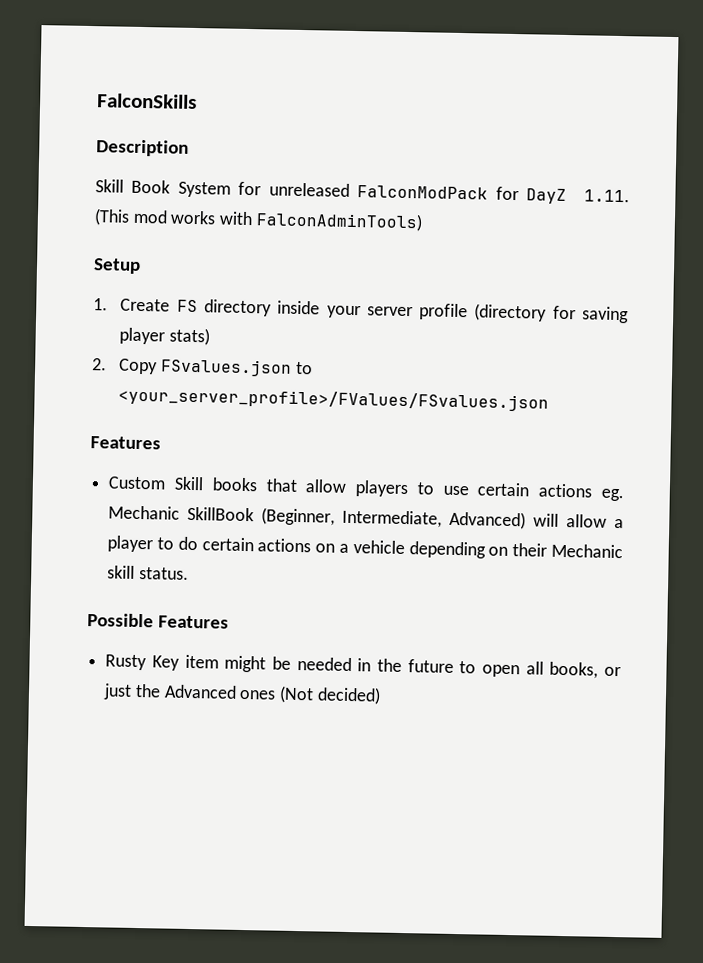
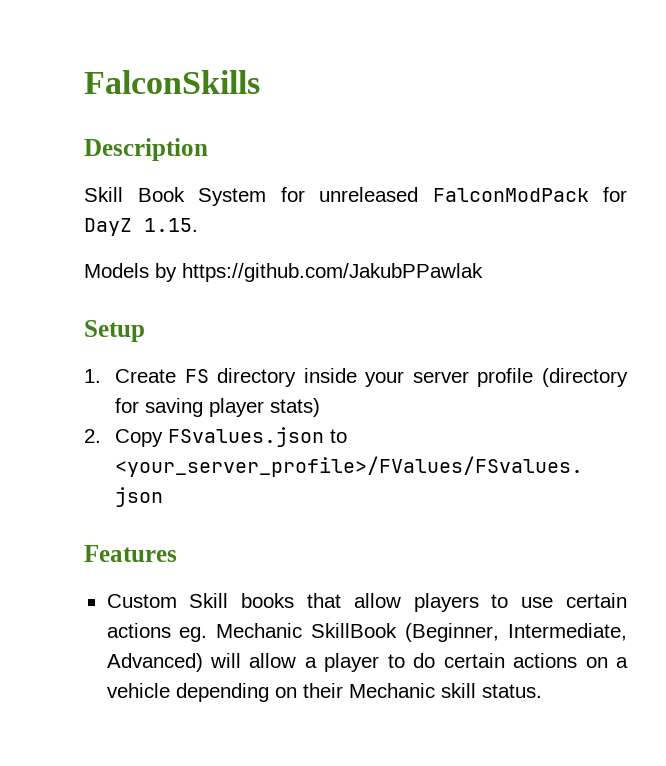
[584,189,630,203] [94,208,423,232] 1.11. (This mod works with FalconAdminTools) -> [144,218,198,232] [84,263,483,282] 1.15. // Models by https://github.com/JakubPPawlak
[87,613,229,629] [105,654,621,679] [103,683,381,705] // Possible Features // Rusty Key item might be needed in the future to open all books, or just the Advanced ones (Not decided) -> (542, 691) none

